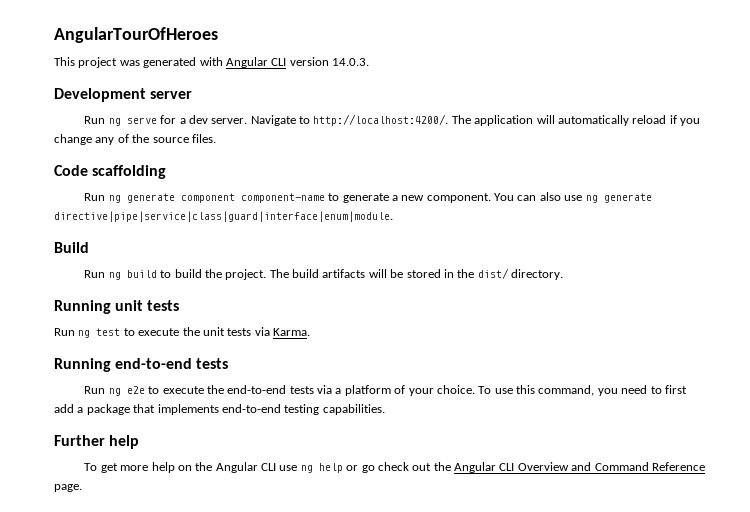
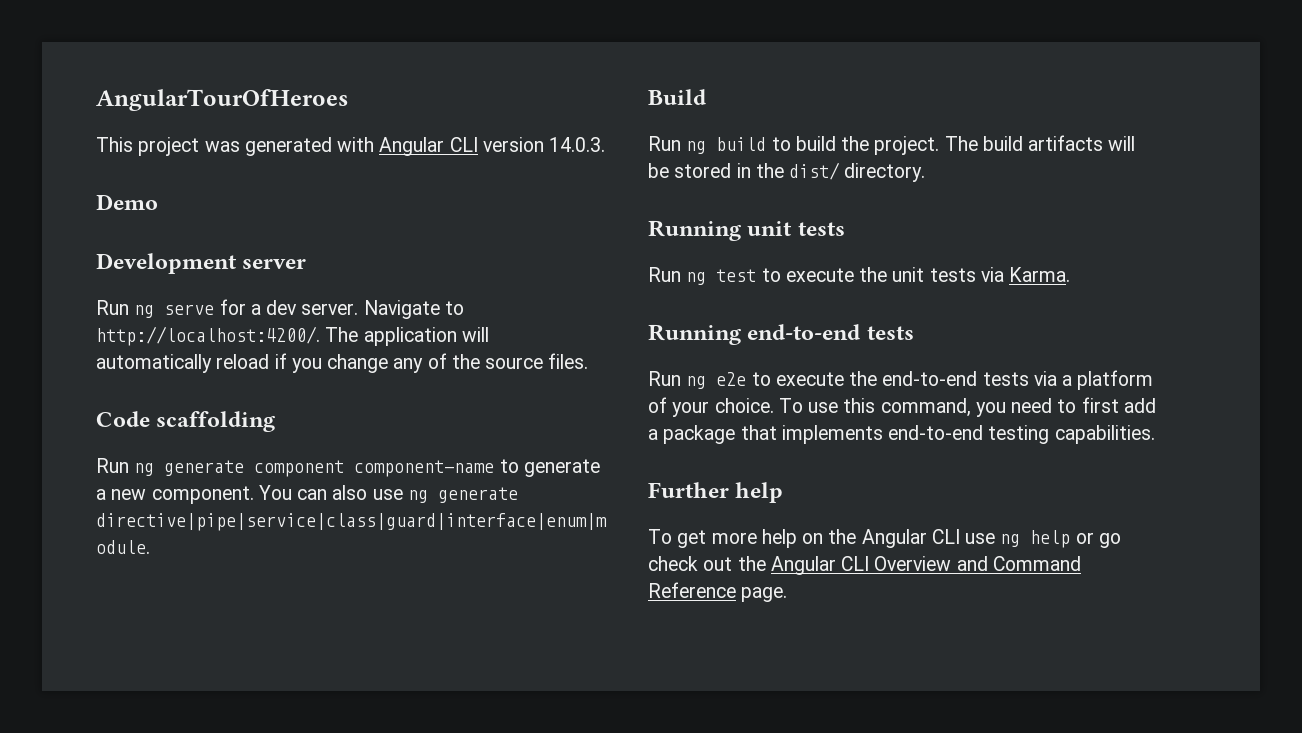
(369, 62) none -> [96,194,158,210] // Demo

